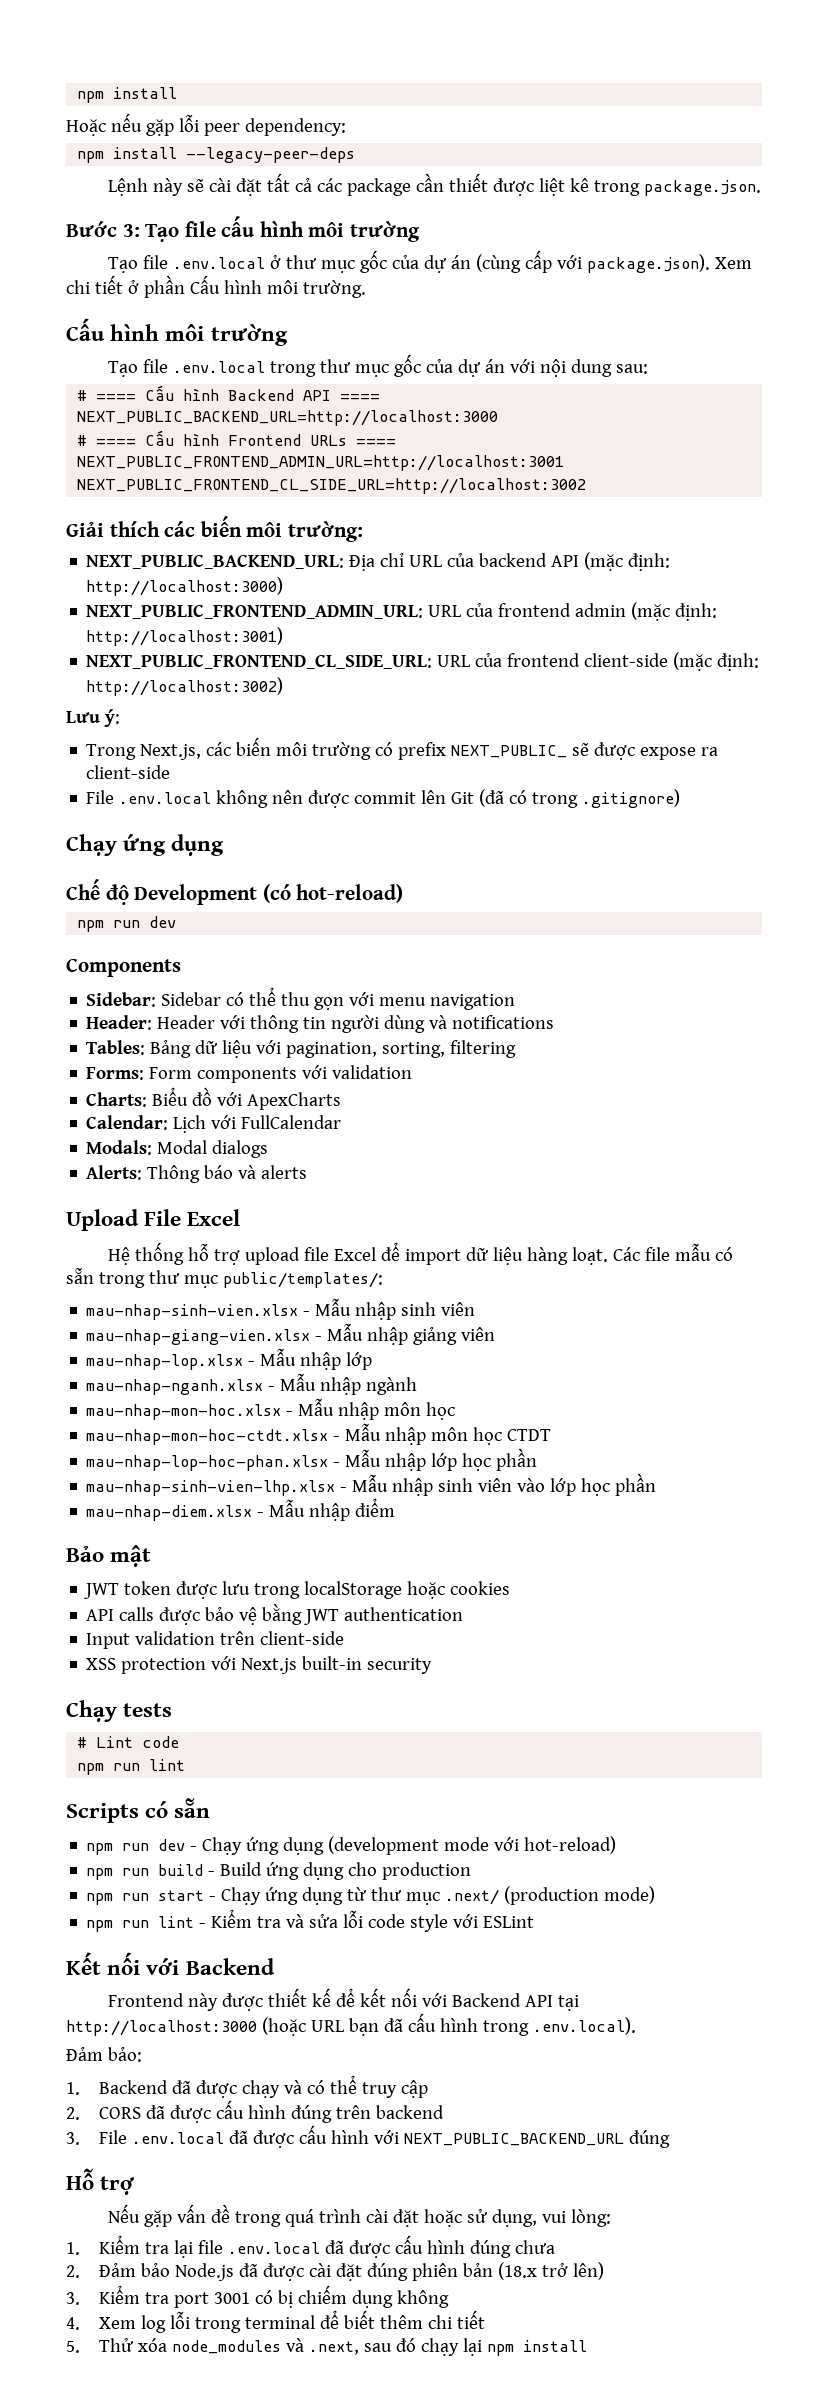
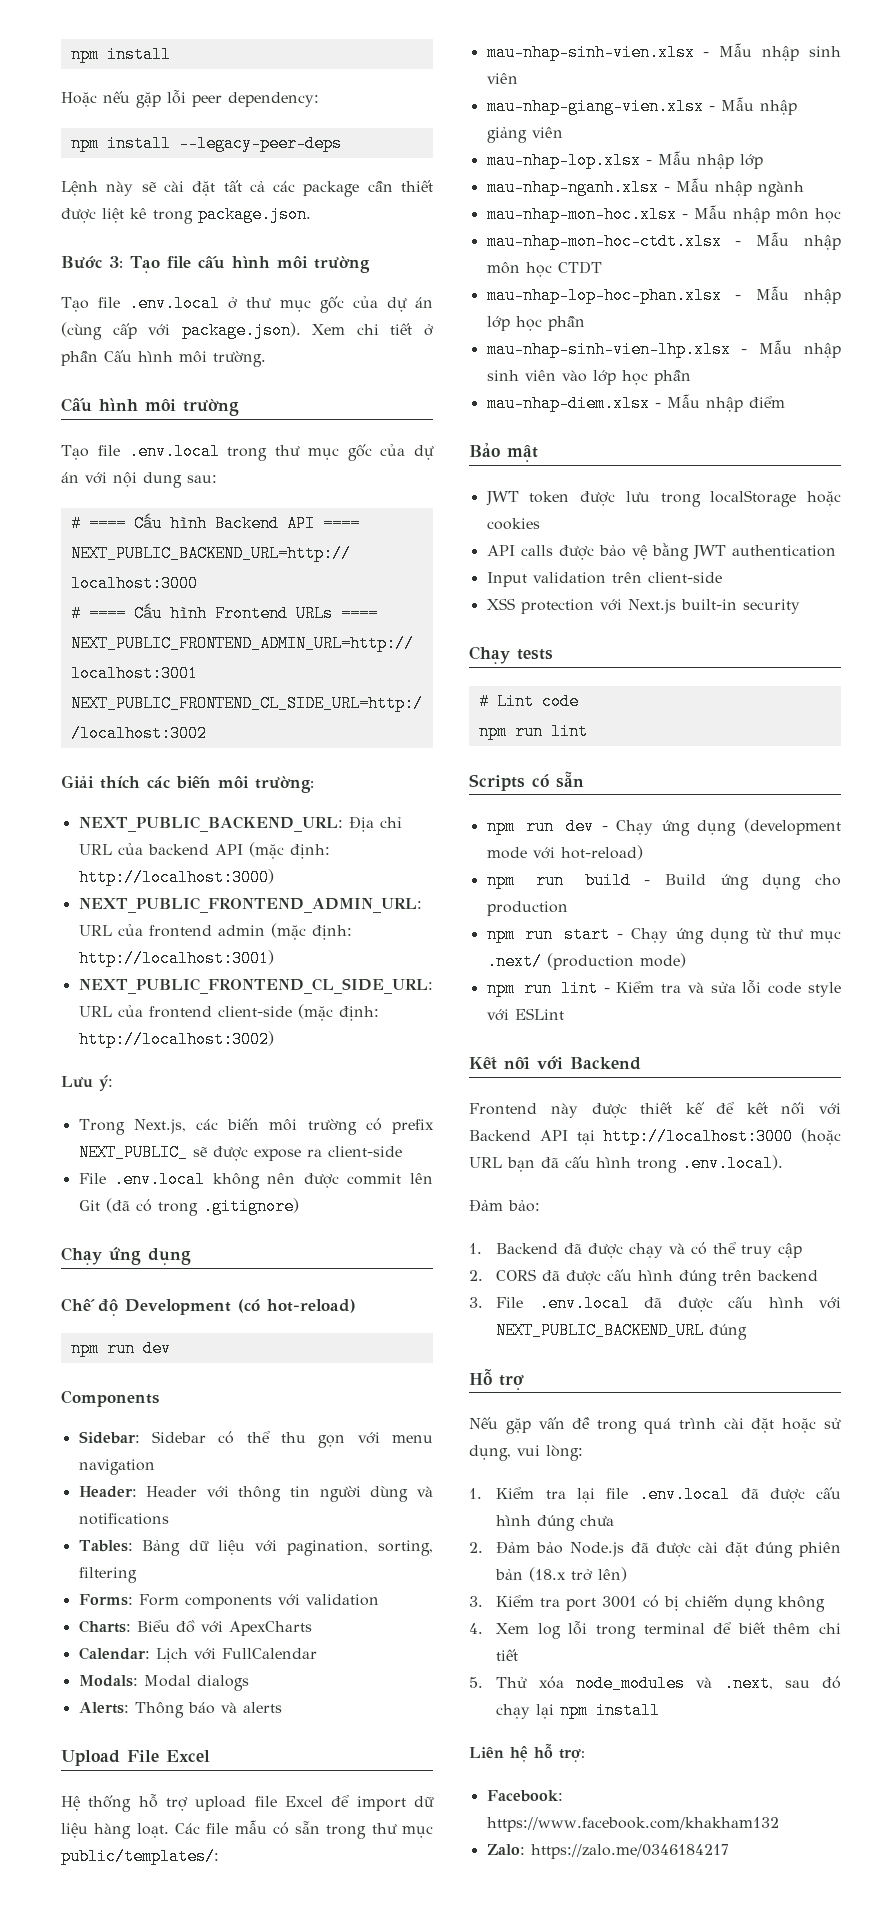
(588, 2346) none -> [469,1743,585,1762] [486,1790,563,1802] [486,1817,779,1832] [486,1844,729,1859] // Liên hệ hỗ trợ: // Facebook: https://www.facebook.com/khakham132 // Zalo: https://zalo.me/0346184217

